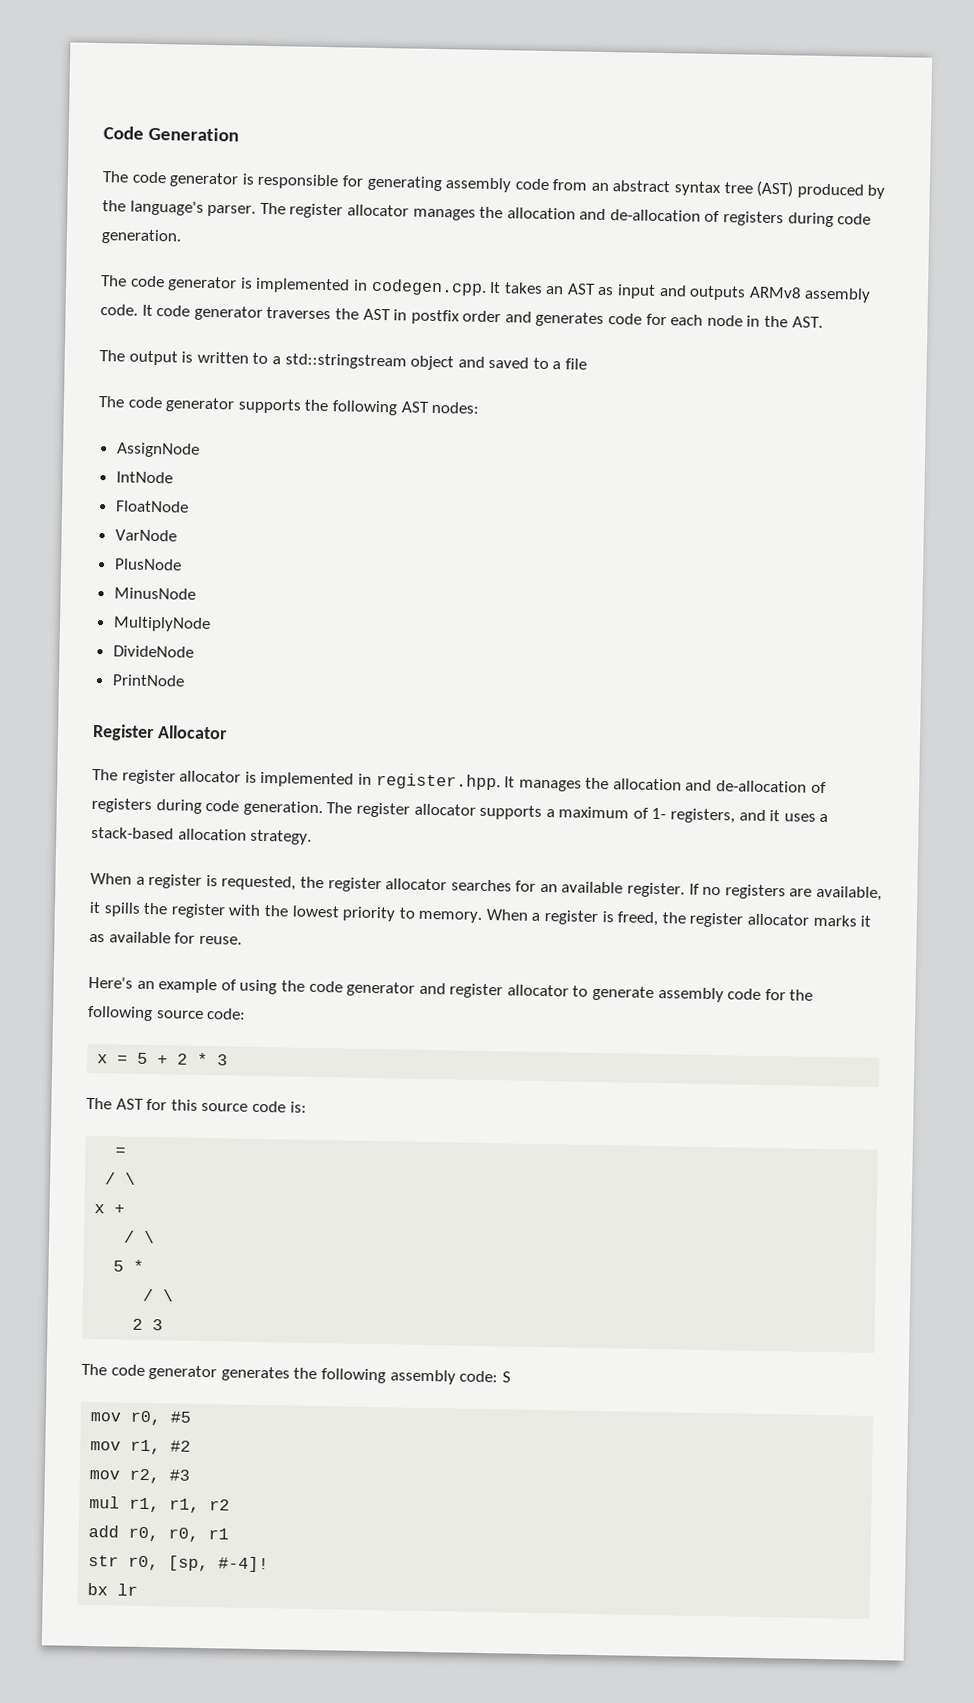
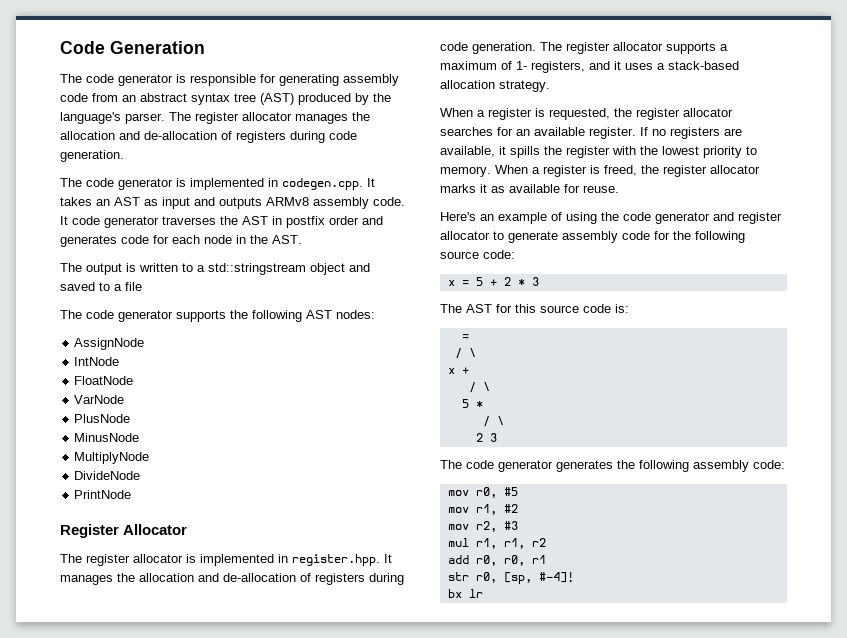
[501,1371,511,1383] S -> (785, 464) none

